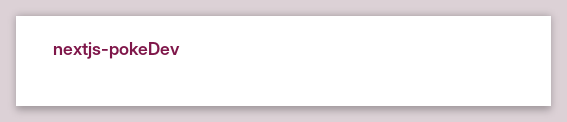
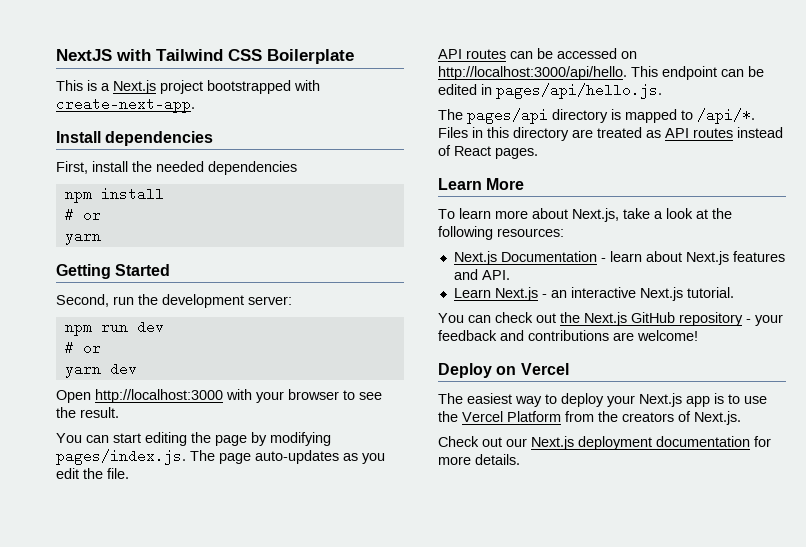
[53,42,180,59] nextjs-pokeDev -> [56,49,354,64] [56,80,320,94] [56,97,195,113] [56,131,214,146] [56,161,297,175] [64,187,164,203] [64,208,101,222] [64,229,101,245] [56,264,171,279] [56,294,292,308] [64,320,164,336] [64,341,101,355] [64,362,137,378] [56,389,382,403] [56,407,119,418] [56,432,331,446] [56,449,385,465] [56,468,129,479] [438,48,637,59] [438,66,764,80] [438,83,662,99] [438,108,755,124] [438,127,783,141] [438,145,538,159] [438,178,525,190] [438,208,732,222] [438,226,564,240] [453,251,785,265] [453,269,510,280] [453,287,734,301] [438,312,783,326] [438,330,698,341] [438,363,569,378] [438,393,767,407] [438,411,741,425] [438,436,771,450] [438,454,520,465] NextJS with Tailwind CSS Boilerplate // This is a Next.js project bootstrapped with create-next-app. // Install dependencies // First, install the needed dependencies // npm install // # or // yarn // Getting Started // Second, run the development server: // npm run dev // # or // yarn dev // Open http://localhost:3000 with your browser to see the result. // You can start editing the page by modifying pages/index.js. The page auto-updates as you edit the file. // API routes can be accessed on http://localhost:3000/api/hello. This endpoint can be edited in pages/api/hello.js. // The pages/api directory is mapped to /api/*. Files in this directory are treated as API routes instead of React pages. // Learn More // To learn more about Next.js, take a look at the following resources: // Next.js Documentation - learn about Next.js features and API. // Learn Next.js - an interactive Next.js tutorial. // You can check out the Next.js GitHub repository - your feedback and contributions are welcome! // Deploy on Vercel // The easiest way to deploy your Next.js app is to use the Vercel Platform from the creators of Next.js. // Check out our Next.js deployment documentation for more details.

